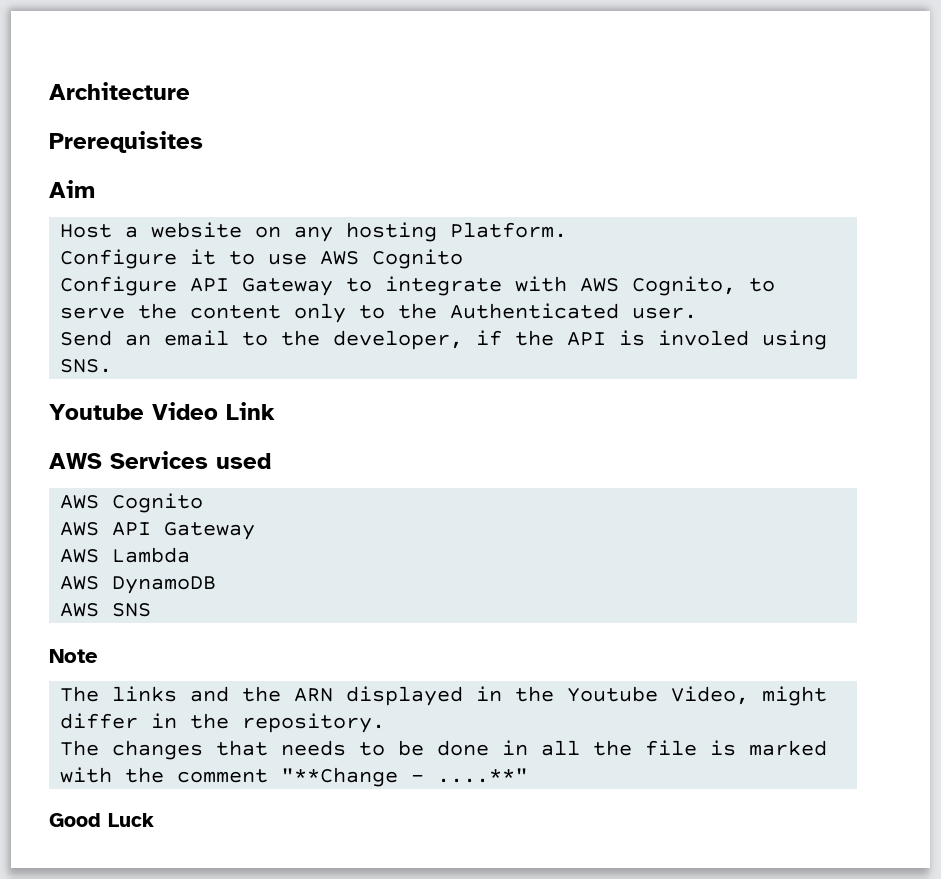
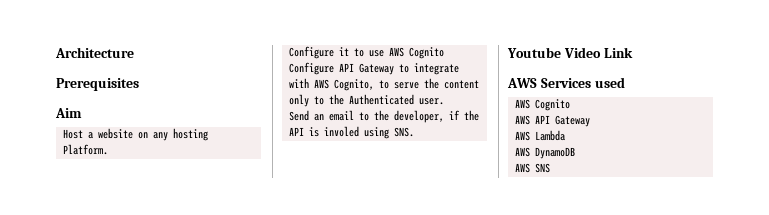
[49,649,98,663] [59,686,827,706] [59,713,385,733] [59,740,827,760] [59,767,528,787] [49,813,154,827] // Note // The links and the ARN displayed in the Youtube Video, might differ in the repository. // The changes that needs to be done in all the file is marked with the comment "**Change - ....**" // Good Luck -> (551, 168) none

